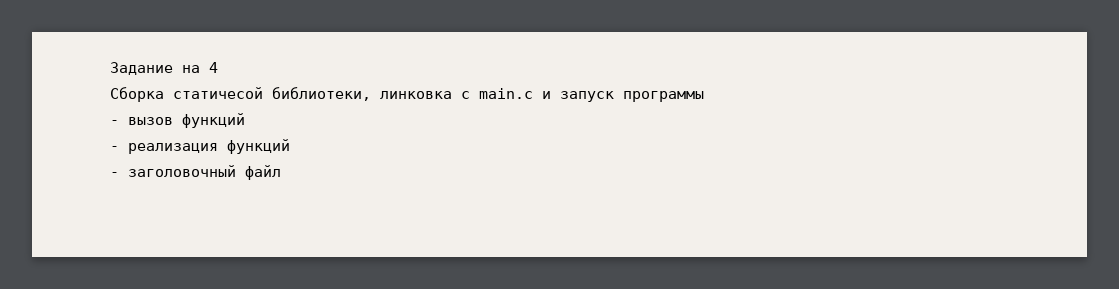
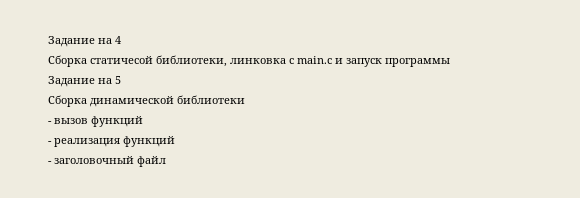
(704, 96) none -> [48,76,121,87] [48,95,245,107] // Задание на 5 // Сборка динамической библиотеки

